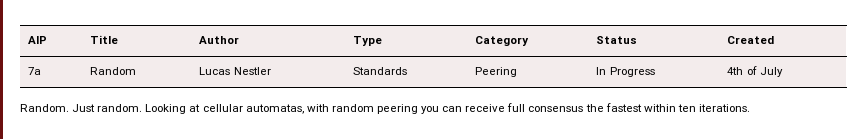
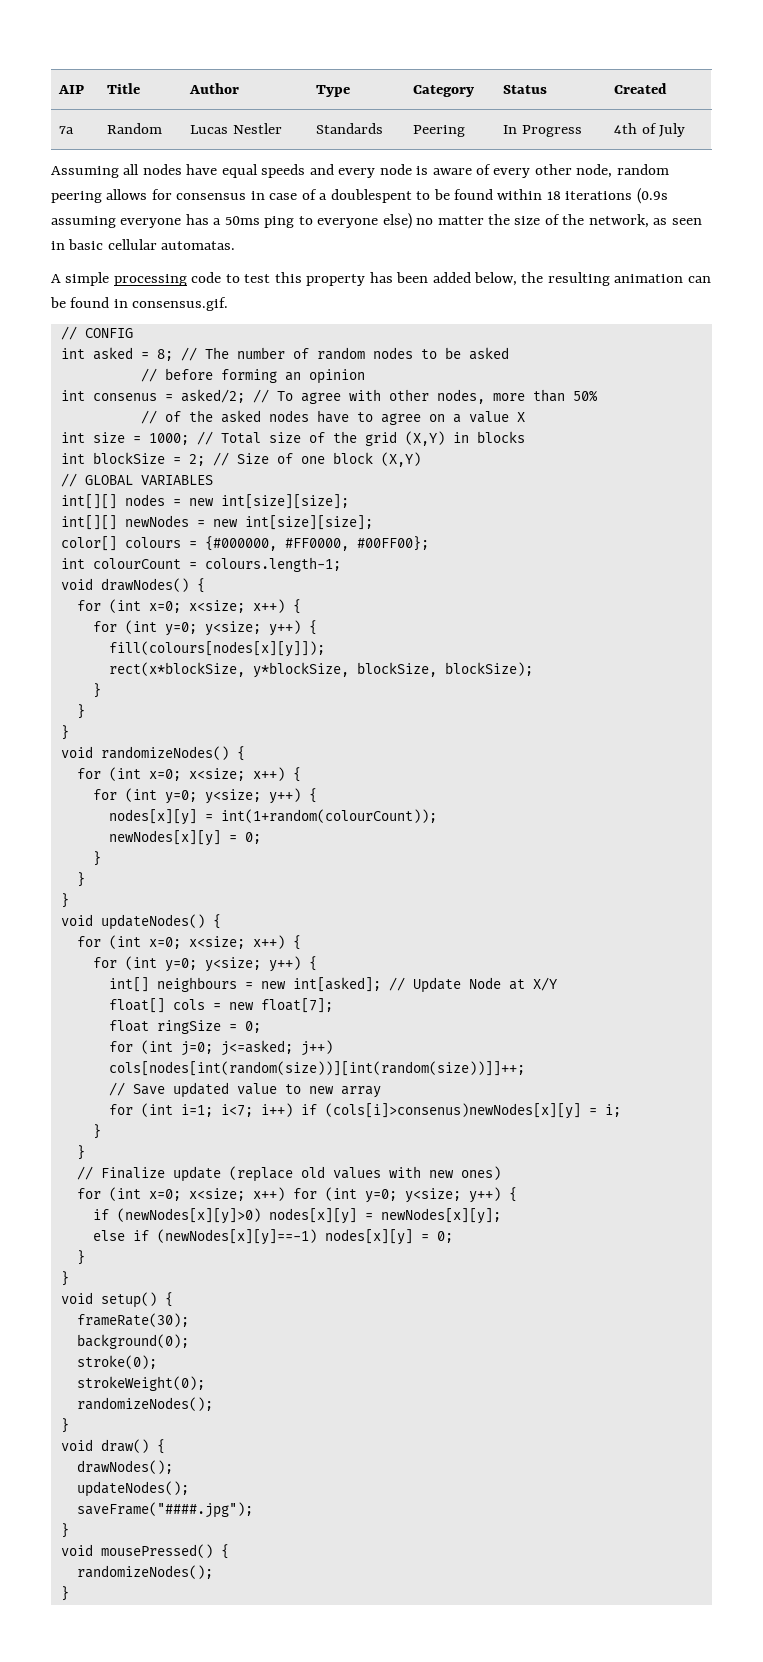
[20,103,750,114] Random. Just random. Looking at cellular automatas, with random peering you can receive full consensus the fastest within ten iterations. -> [51,164,669,178] [51,188,668,204] [51,213,702,229] [51,239,236,250] [51,272,711,286] [50,297,229,311] [60,326,133,340] [60,347,509,361] [140,368,365,384] [60,389,598,404] [140,410,525,425] [60,431,525,446] [60,452,421,467] [60,473,213,487] [60,494,349,509] [60,515,373,530] [60,536,429,551] [60,557,341,572] [60,578,205,593] [76,599,301,614] [92,620,317,636] [108,641,325,657] [108,662,533,678] [92,683,101,698] [76,704,85,719] [60,725,69,740] [60,746,245,761] [76,767,301,782] [92,788,317,804] [108,809,437,825] [108,830,261,846] [92,851,101,866] [76,872,85,887] [60,893,69,908] [60,914,221,930] [76,935,301,950] [92,956,317,972] [108,977,557,993] [108,998,333,1013] [108,1020,261,1034] [108,1040,333,1056] [108,1061,525,1076] [108,1082,381,1098] [108,1103,621,1119] [92,1124,101,1139] [76,1145,85,1160] [76,1166,501,1182] [76,1187,517,1203] [92,1208,501,1224] [92,1229,453,1245] [76,1250,85,1265] [60,1271,69,1286] [60,1292,173,1308] [76,1313,189,1327] [76,1334,189,1349] [76,1355,157,1369] [76,1376,205,1391] [76,1397,213,1411] [60,1418,69,1433] [60,1439,165,1454] [76,1460,173,1474] [76,1481,189,1497] [76,1502,253,1518] [60,1523,69,1538] [60,1544,229,1559] [76,1565,213,1579] [60,1586,69,1601] Assuming all nodes have equal speeds and every node is aware of every other node, random peering allows for consensus in case of a doublespent to be found within 18 iterations (0.9s assuming everyone has a 50ms ping to everyone else) no matter the size of the network, as seen in basic cellular automatas. // A simple processing code to test this property has been added below, the resulting animation can be found in consensus.gif. // // CONFIG // int asked = 8; // The number of random nodes to be asked // // before forming an opinion // int consenus = asked/2; // To agree with other nodes, more than 50% // // of the asked nodes have to agree on a value X // int size = 1000; // Total size of the grid (X,Y) in blocks // int blockSize = 2; // Size of one block (X,Y) // // GLOBAL VARIABLES // int[][] nodes = new int[size][size]; // int[][] newNodes = new int[size][size]; // color[] colours = {#000000, #FF0000, #00FF00}; // int colourCount = colours.length-1; // void drawNodes() { // for (int x=0; x<size; x++) { // for (int y=0; y<size; y++) { // fill(colours[nodes[x][y]]); // rect(x*blockSize, y*blockSize, blockSize, blockSize); // } // } // } // void randomizeNodes() { // for (int x=0; x<size; x++) { // for (int y=0; y<size; y++) { // nodes[x][y] = int(1+random(colourCount)); // newNodes[x][y] = 0; // } // } // } // void updateNodes() { // for (int x=0; x<size; x++) { // for (int y=0; y<size; y++) { // int[] neighbours = new int[asked]; // Update Node at X/Y // float[] cols = new float[7]; // float ringSize = 0; // for (int j=0; j<=asked; j++) cols[nodes[int(random(size))][int(random(size))]]++; // // Save updated value to new array // for (int i=1; i<7; i++) if (cols[i]>consenus)newNodes[x][y] = i; // } // } // // Finalize update (replace old values with new ones) // for (int x=0; x<size; x++) for (int y=0; y<size; y++) { // if (newNodes[x][y]>0) nodes[x][y] = newNodes[x][y]; // else if (newNodes[x][y]==-1) nodes[x][y] = 0; // } // } // void setup() { // frameRate(30); // background(0); // stroke(0); // strokeWeight(0); // randomizeNodes(); // } // void draw() { // drawNodes(); // updateNodes(); // saveFrame("####.jpg"); // } // void mousePressed() { // randomizeNodes(); // }

